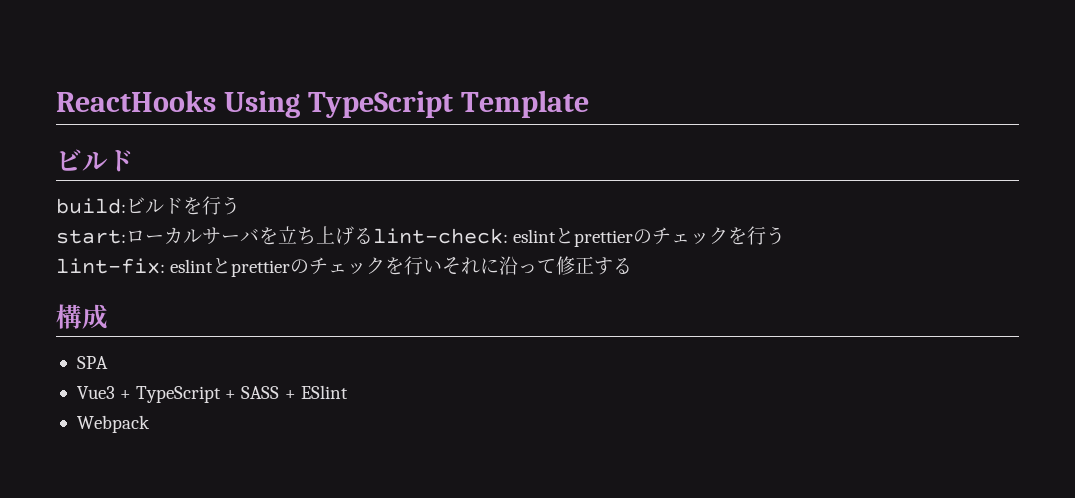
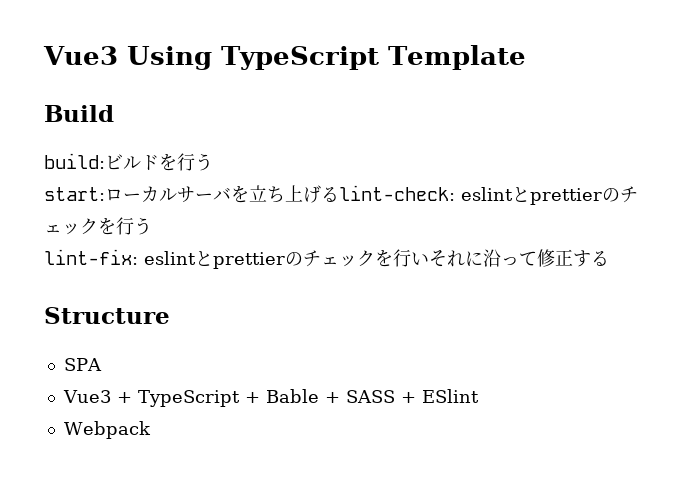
[56,90,216,112] ReactHooks -> [43,46,118,65] Vue3
[56,149,134,172] ビルド -> [44,105,114,122] Build
[56,304,108,329] 構成 -> [44,307,170,324] Structure
(237, 394) none -> [265,389,340,403] Bable +

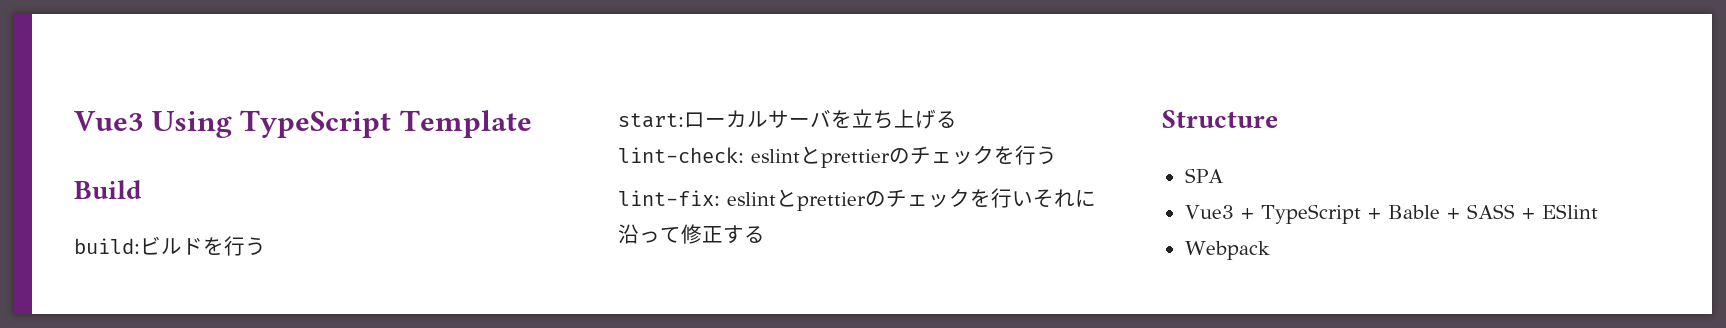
(339, 194) none -> (957, 119) //

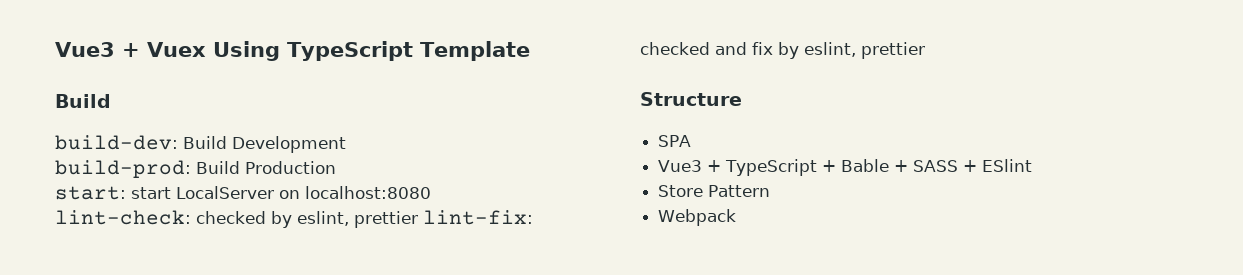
[74,111,144,131] Vue3 -> [55,42,206,57] Vue3 + Vuex
[74,236,266,256] [618,109,957,129] [618,145,1057,168] [618,188,1096,211] [618,224,765,244] build:ビルドを行う // start:ローカルサーバを立ち上げる // lint-check: eslintとprettierのチェックを行う // lint-fix: eslintとprettierのチェックを行いそれに沿って修正する -> [55,135,346,153] [55,160,336,178] [55,186,431,200] [55,210,533,228] [640,42,925,59] build-dev: Build Development // build-prod: Build Production // start: start LocalServer on localhost:8080 // lint-check: checked by eslint, prettier lint-fix: checked and fix by eslint, prettier
(1598, 211) none -> [658,185,771,197] // Store Pattern

